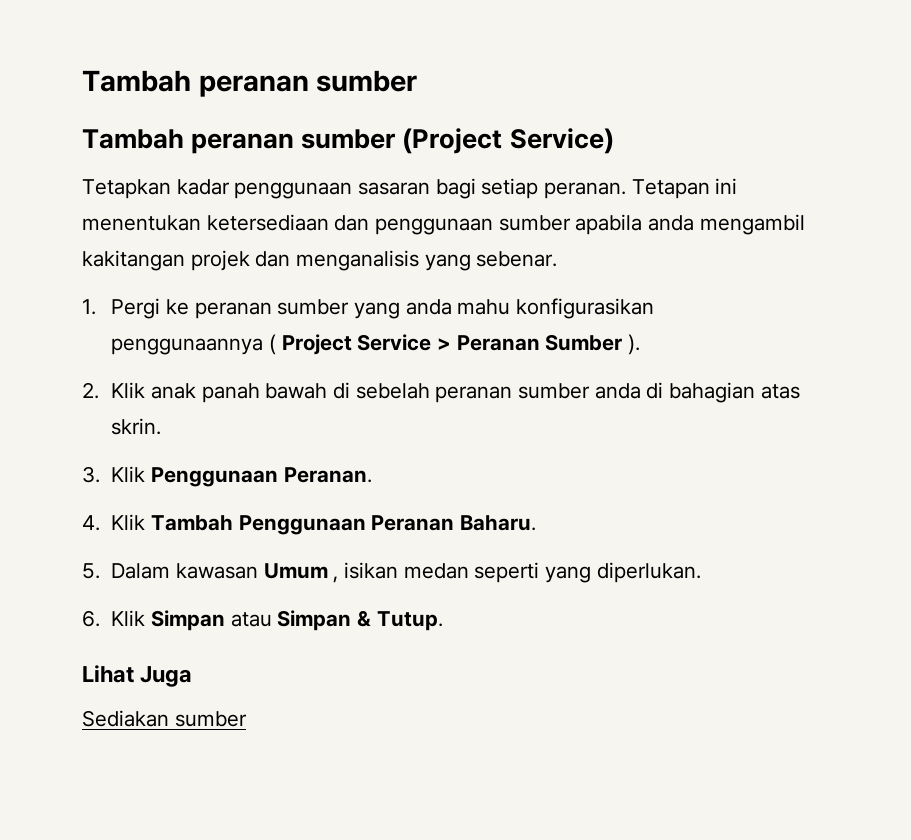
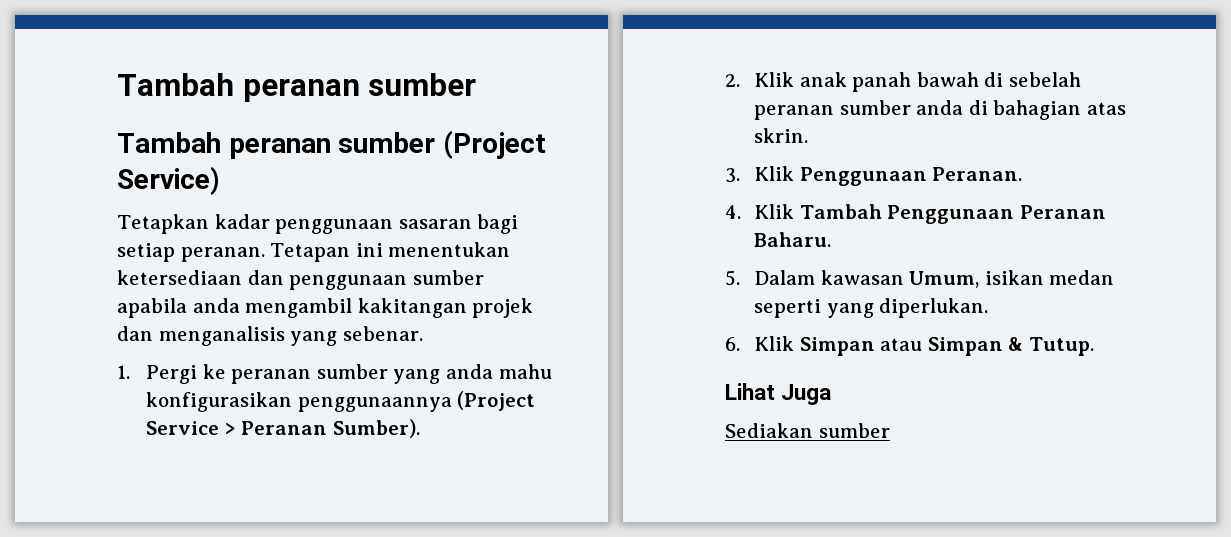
[268,334,352,355] ( Project -> [457,391,536,411] (Project
[545,334,640,355] Sumber ). -> [332,419,420,438] Sumber).
[263,563,339,583] Umum , -> [909,271,980,288] Umum,

